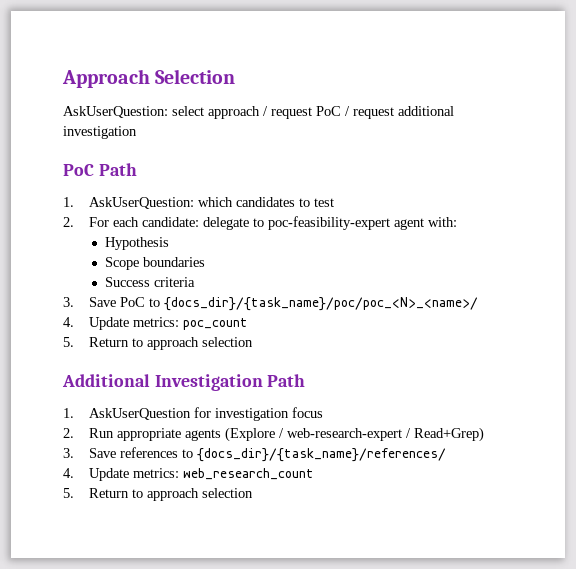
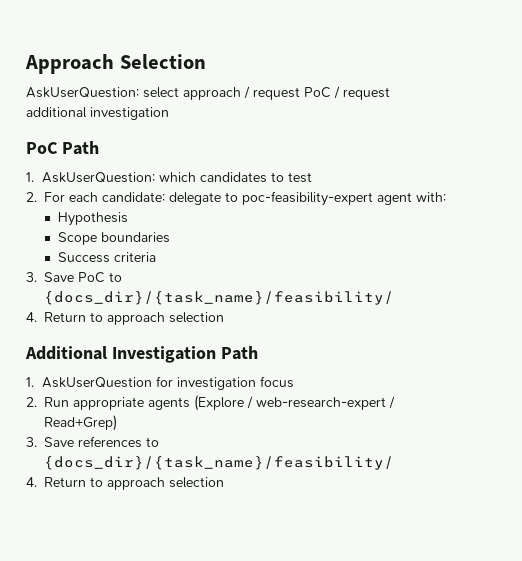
[164,297,479,311] [63,317,249,330] [63,337,74,347] {docs_dir}/{task_name}/poc/poc_<N>_<name>/ // 4. Update metrics: poc_count // 5. -> [44,291,394,305] [26,312,37,322] {docs_dir}/{task_name}/feasibility/ // 4.
[197,448,447,462] [63,468,315,481] [63,488,74,498] {docs_dir}/{task_name}/references/ // 4. Update metrics: web_research_count // 5. -> [44,456,394,470] [26,477,37,487] {docs_dir}/{task_name}/feasibility/ // 4.

